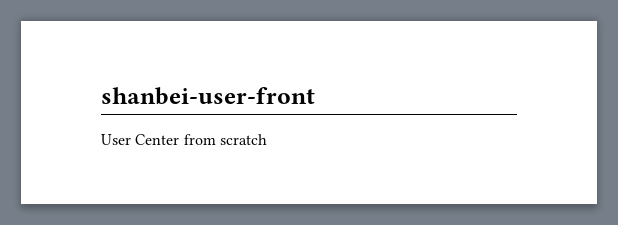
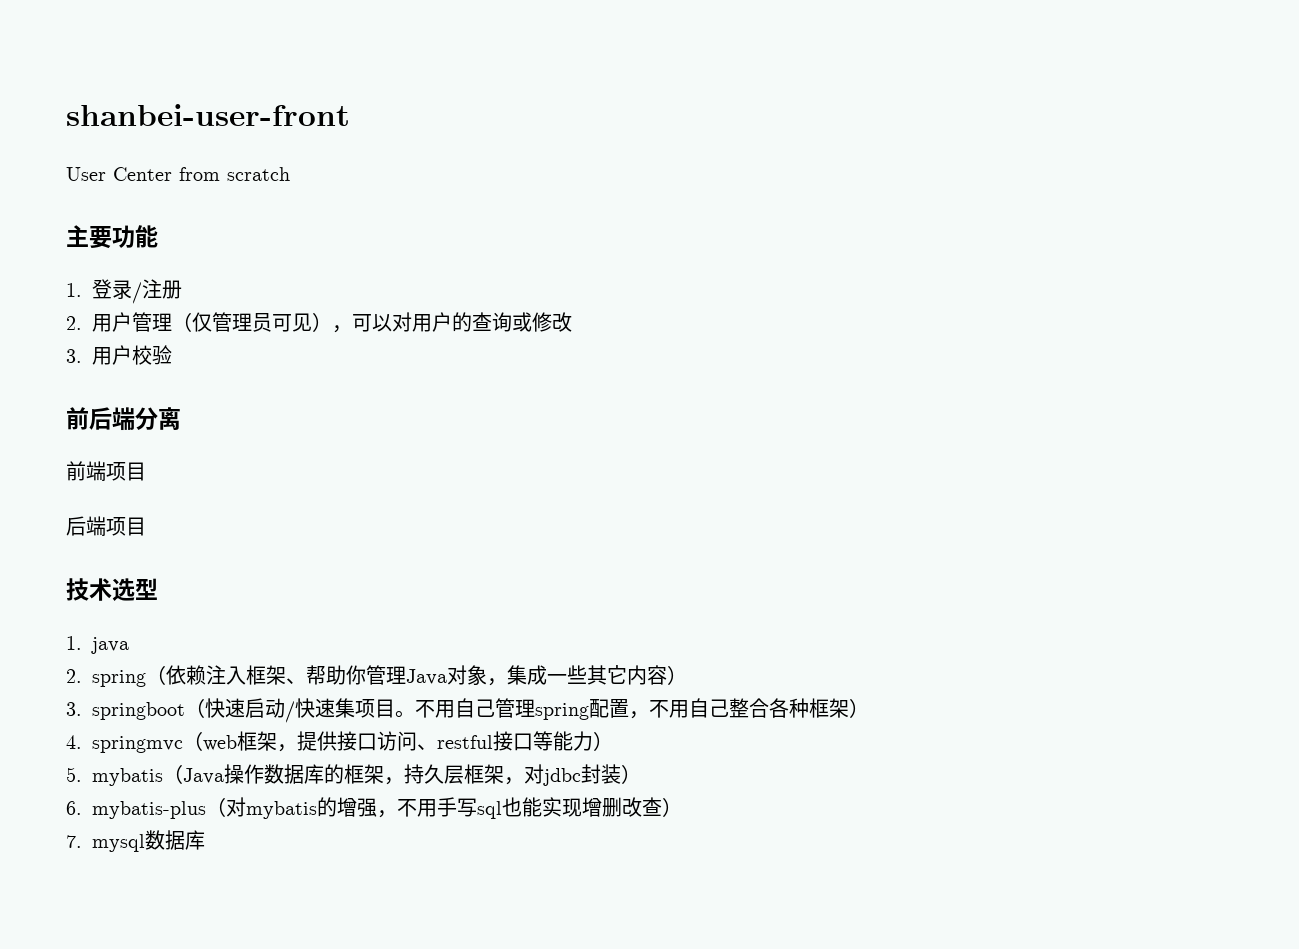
(267, 139) none -> [66,225,158,249] [66,279,182,304] [66,312,572,333] [66,345,172,365] [66,407,181,431] [66,461,146,481] [66,516,146,536] [66,578,158,601] [66,636,129,654] [66,665,687,687] [66,698,869,723] [66,731,613,753] [66,764,641,786] [66,797,682,819] [66,830,205,852] // 主要功能 // 1.登录/注册 // 2.用户管理（仅管理员可见），可以对用户的查询或修改 // 3.用户校验 // 前后端分离 // 前端项目 // 后端项目 // 技术选型 // 1. java // 2. spring（依赖注入框架、帮助你管理Java对象，集成一些其它内容） // 3. springboot（快速启动/快速集项目。不用自己管理spring配置，不用自己整合各种框架） // 4. springmvc（web框架，提供接口访问、restful接口等能力） // 5. mybatis（Java操作数据库的框架，持久层框架，对jdbc封装） // 6. mybatis-plus（对mybatis的增强，不用手写sql也能实现增删改查） // 7. mysql数据库

